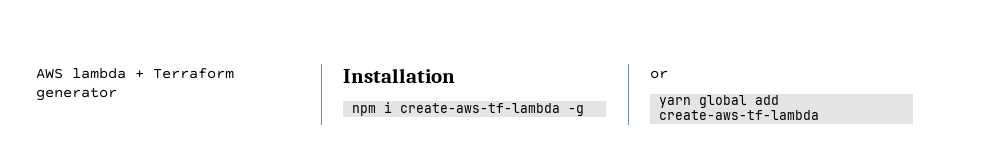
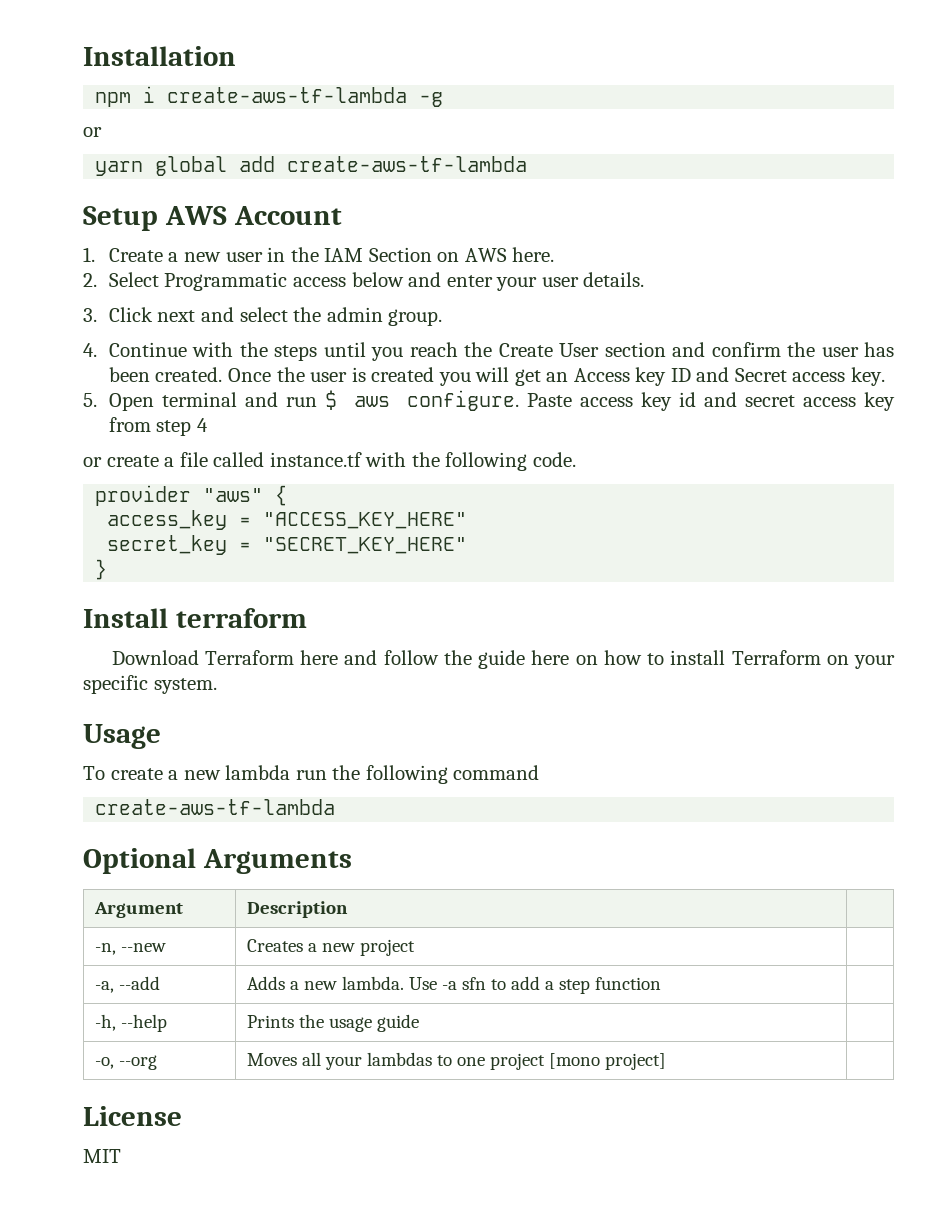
[36,68,234,79] [36,87,117,101] AWS lambda + Terraform generator // -> (83, 56) none
(820, 115) none -> [83,206,342,231] [83,247,555,262] [83,272,645,291] [83,307,443,326] [83,342,895,361] [108,367,886,386] [83,390,896,411] [108,417,208,436] [83,452,576,471] [95,485,288,506] [107,510,468,530] [107,535,468,555] [95,559,108,580] [83,608,307,628] [111,650,895,669] [83,675,217,694] [83,724,161,749] [83,765,540,784] [95,799,336,815] [83,848,352,874] [94,902,184,918] [247,901,349,918] [95,943,167,955] [247,939,416,956] [95,976,161,993] [247,976,662,994] [95,1014,168,1032] [247,1014,420,1032] [95,1055,158,1070] [247,1052,667,1070] [83,1106,182,1126] [83,1149,121,1163] // Setup AWS Account // 1. Create a new user in the IAM Section on AWS here. // 2. Select Programmatic access below and enter your user details. // 3. Click next and select the admin group. // 4. Continue with the steps until you reach the Create User section and confirm the user has been created. Once the user is created you will get an Access key ID and Secret access key. // 5. Open terminal and run $ aws configure. Paste access key id and secret access key from step 4 // or create a file called instance.tf with the following code. // provider "aws" { // access_key = "ACCESS_KEY_HERE" // secret_key = "SECRET_KEY_HERE" // } // Install terraform // Download Terraform here and follow the guide here on how to install Terraform on your specific system. // Usage // To create a new lambda run the following command // create-aws-tf-lambda // Optional Arguments // Argument | Description | // -n, --new | Creates a new project | // -a, --add | Adds a new lambda. Use -a sfn to add a step function | // -h, --help | Prints the usage guide | // -o, --org | Moves all your lambdas to one project [mono project] | // License // MIT

